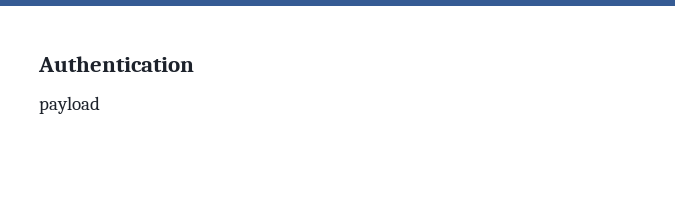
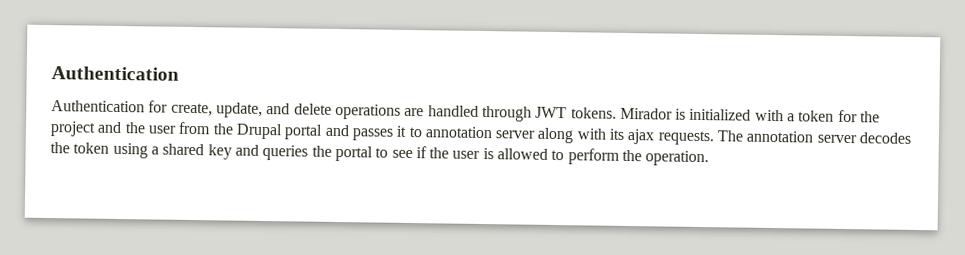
[39,96,100,114] payload -> [51,100,881,123] [50,121,912,146] [50,142,710,167] Authentication for create, update, and delete operations are handled through JWT tokens. Mirador is initialized with a token for the project and the user from the Drupal portal and passes it to annotation server along with its ajax requests. The annotation server decodes the token using a shared key and queries the portal to see if the user is allowed to perform the operation.

